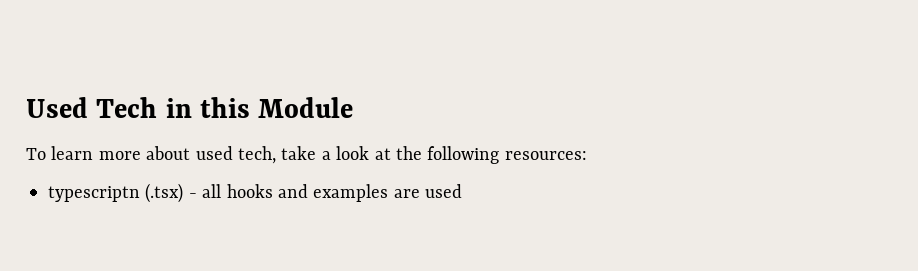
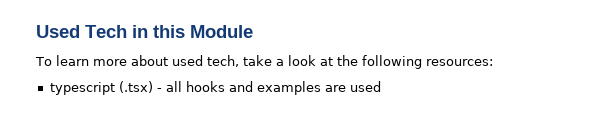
[48,186,140,202] typescriptn -> [49,82,115,95] typescript

